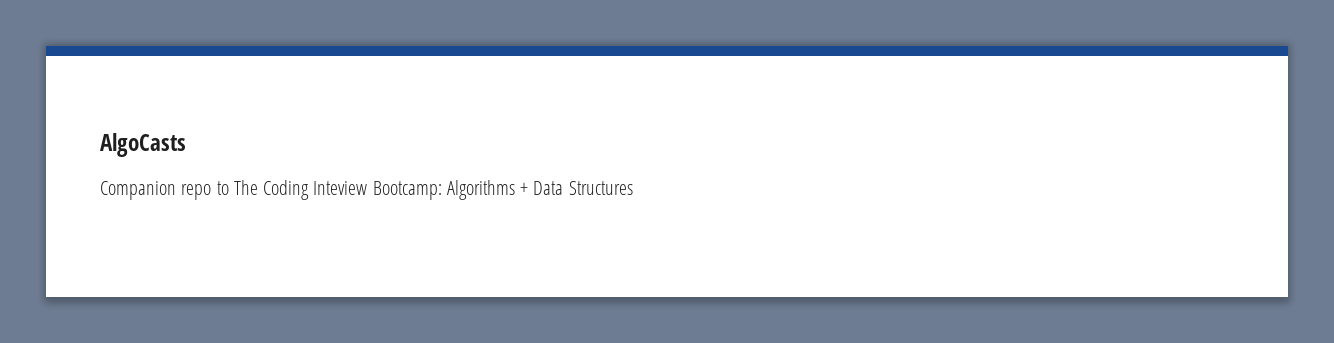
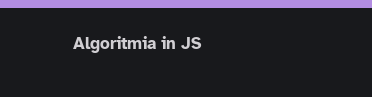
[100,133,186,157] [100,180,633,200] AlgoCasts // Companion repo to The Coding Inteview Bootcamp: Algorithms + Data Structures -> [73,36,202,53] Algoritmia in JS

